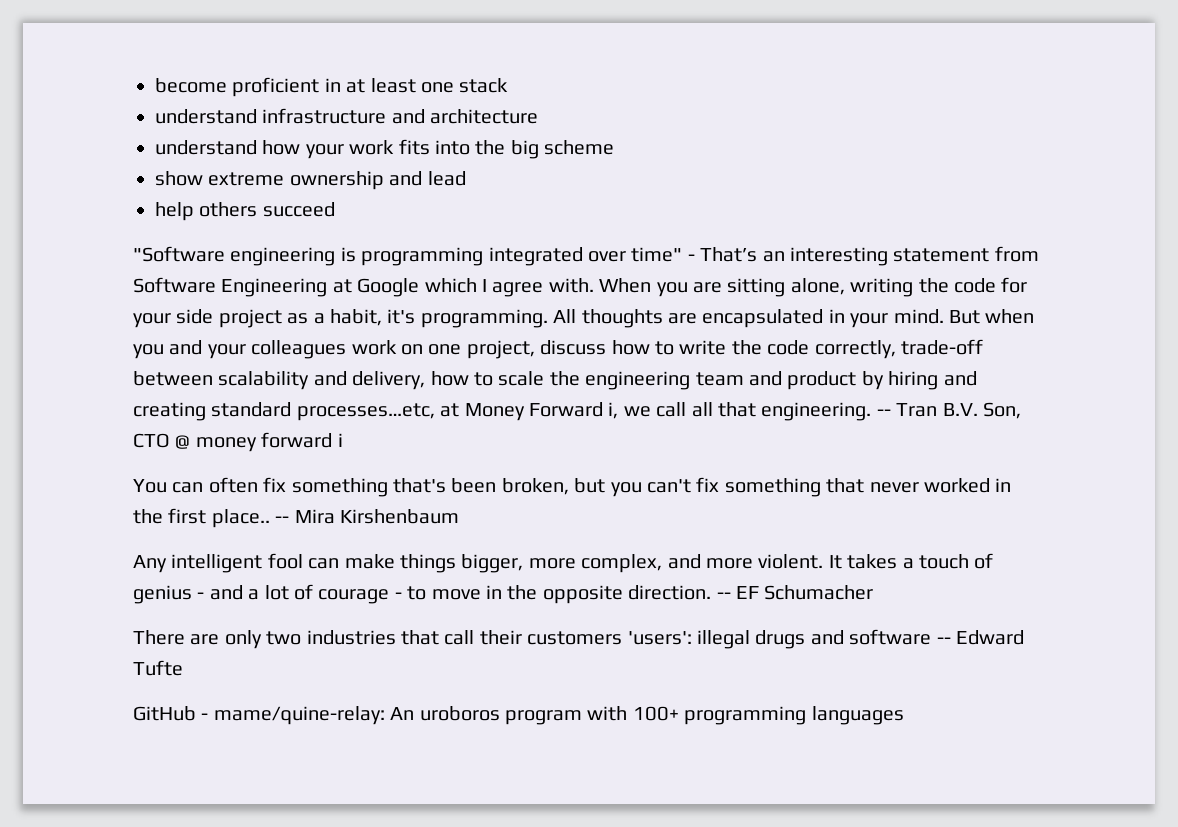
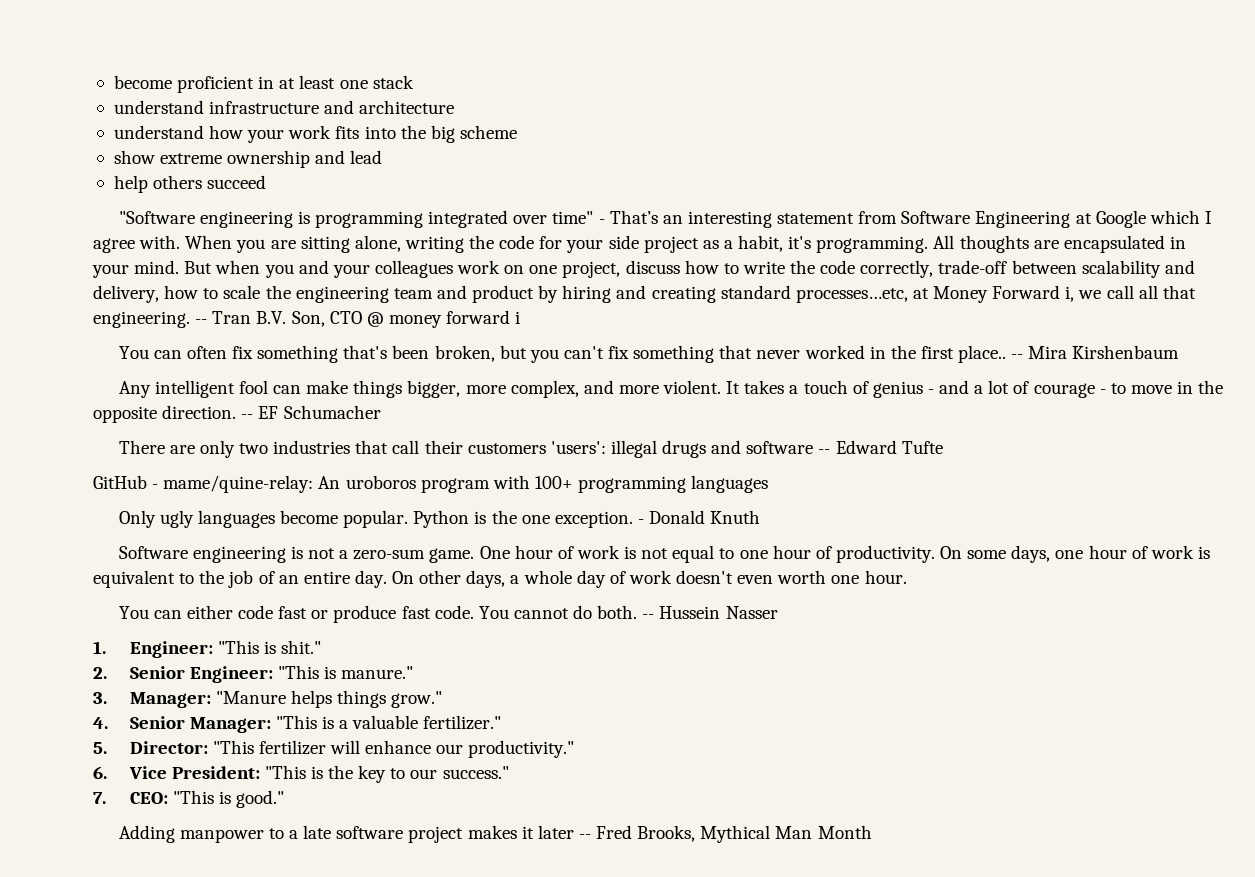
(904, 715) none -> [118,510,761,528] [118,545,1210,563] [93,570,907,588] [118,605,778,623] [93,640,321,658] [93,665,414,683] [93,690,443,708] [93,715,502,733] [93,740,575,758] [93,765,509,783] [93,790,284,808] [118,825,872,843] // Only ugly languages become popular. Python is the one exception. - Donald Knuth // Software engineering is not a zero-sum game. One hour of work is not equal to one hour of productivity. On some days, one hour of work is equivalent to the job of an entire day. On other days, a whole day of work doesn't even worth one hour. // You can either code fast or produce fast code. You cannot do both. -- Hussein Nasser // 1. Engineer: "This is shit." // 2. Senior Engineer: "This is manure." // 3. Manager: "Manure helps things grow." // 4. Senior Manager: "This is a valuable fertilizer." // 5. Director: "This fertilizer will enhance our productivity." // 6. Vice President: "This is the key to our success." // 7. CEO: "This is good." // Adding manpower to a late software project makes it later -- Fred Brooks, Mythical Man Month

